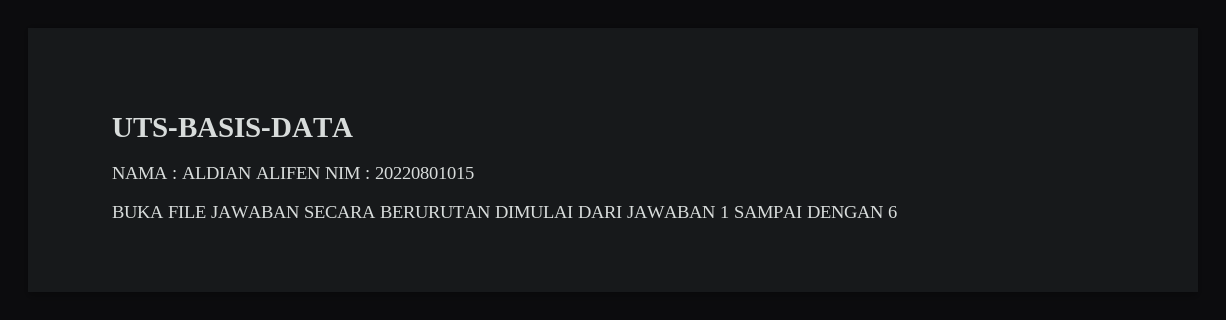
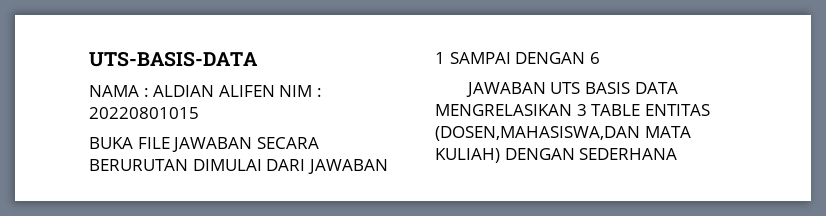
(897, 212) none -> [465,82,678,97] [435,104,710,116] [435,126,691,141] [435,148,678,163] // JAWABAN UTS BASIS DATA MENGRELASIKAN 3 TABLE ENTITAS (DOSEN,MAHASISWA,DAN MATA KULIAH) DENGAN SEDERHANA

